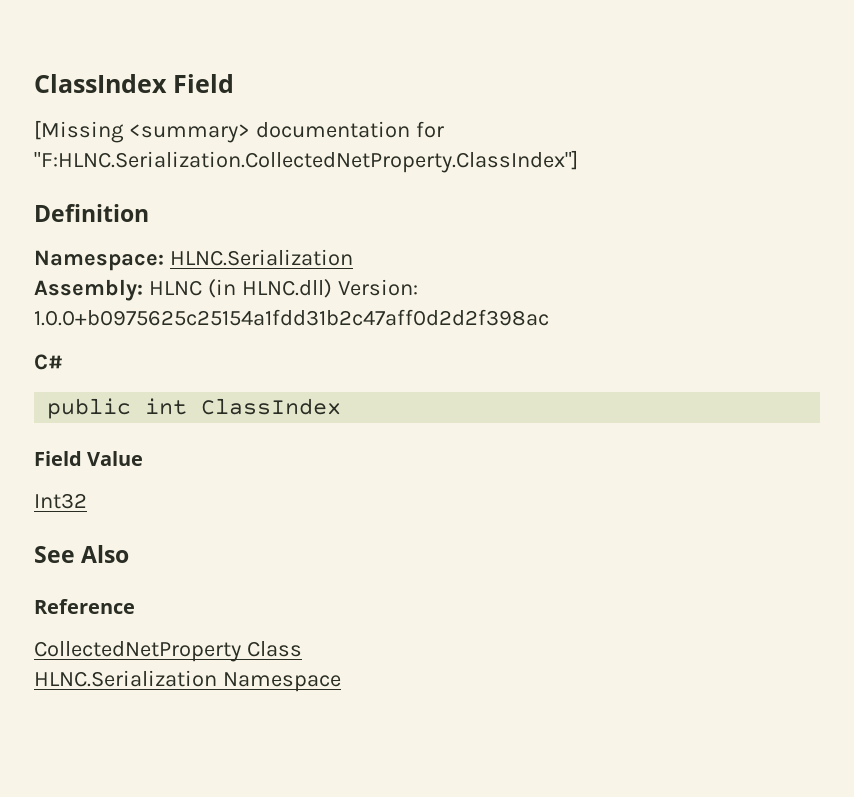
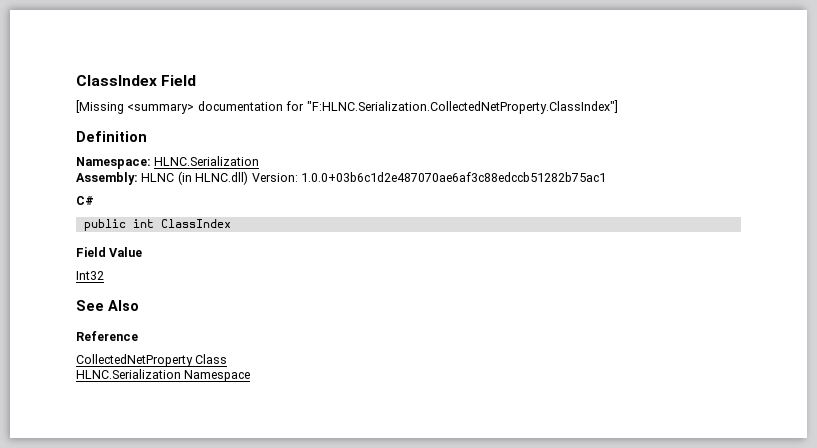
[34,309,549,326] 1.0.0+b0975625c25154a1fdd31b2c47aff0d2d2f398ac -> [300,172,606,182] 1.0.0+03b6c1d2e487070ae6af3c88edccb51282b75ac1

